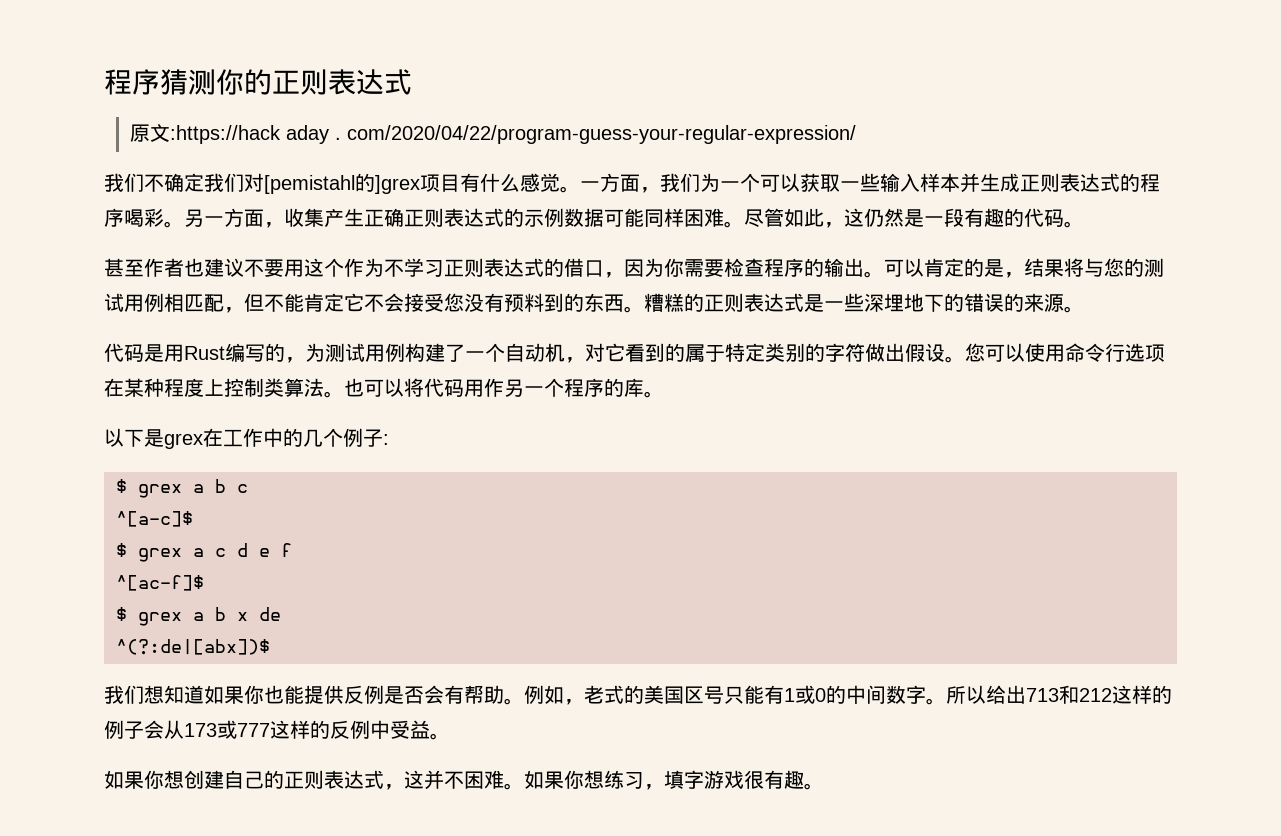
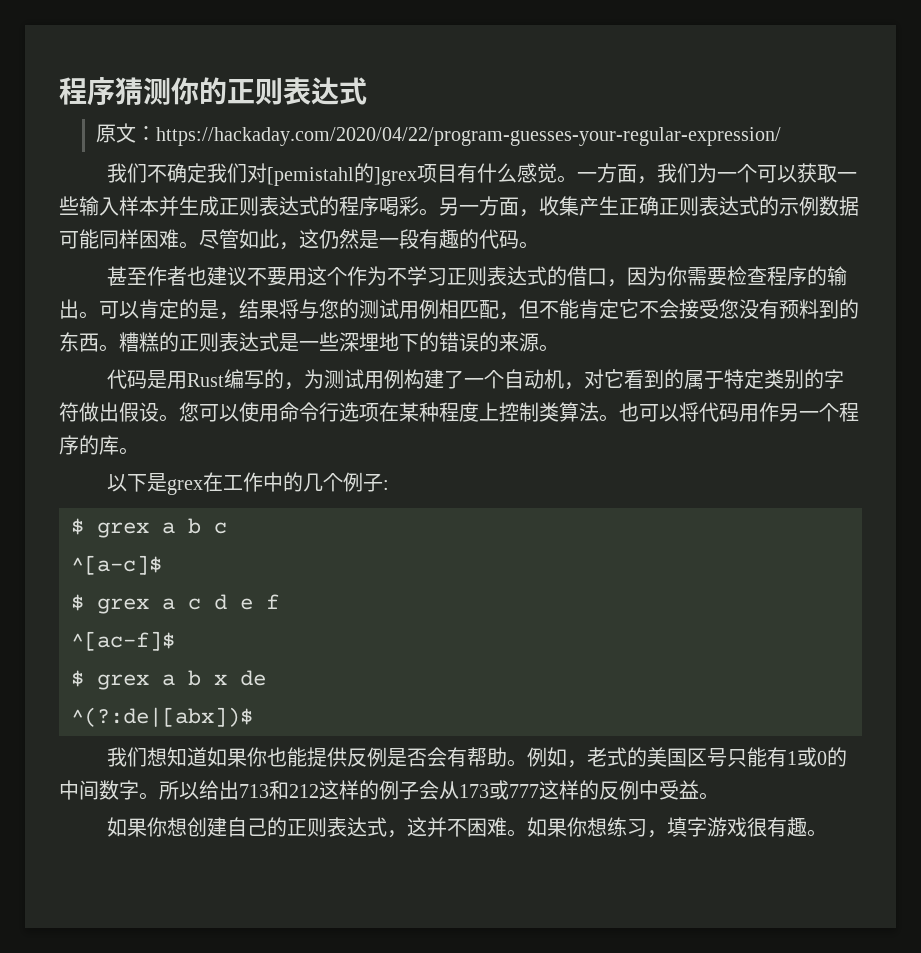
[170,125,857,144] :https://hack aday . com/2020/04/22/program-guess-your-regular-expression/ -> [136,126,782,146] ：https://hackaday.com/2020/04/22/program-guesses-your-regular-expression/

